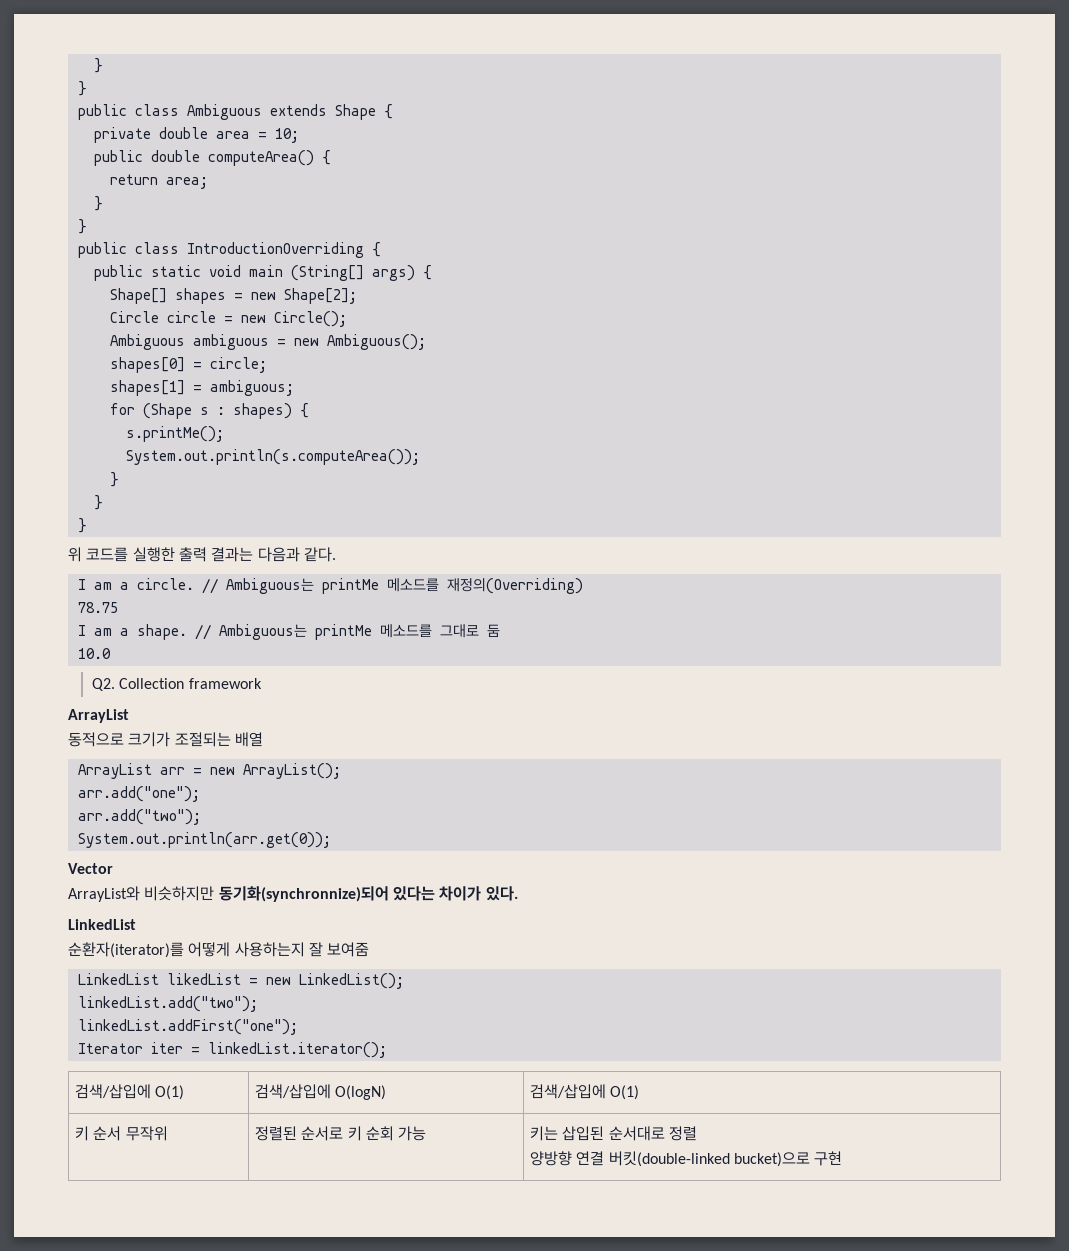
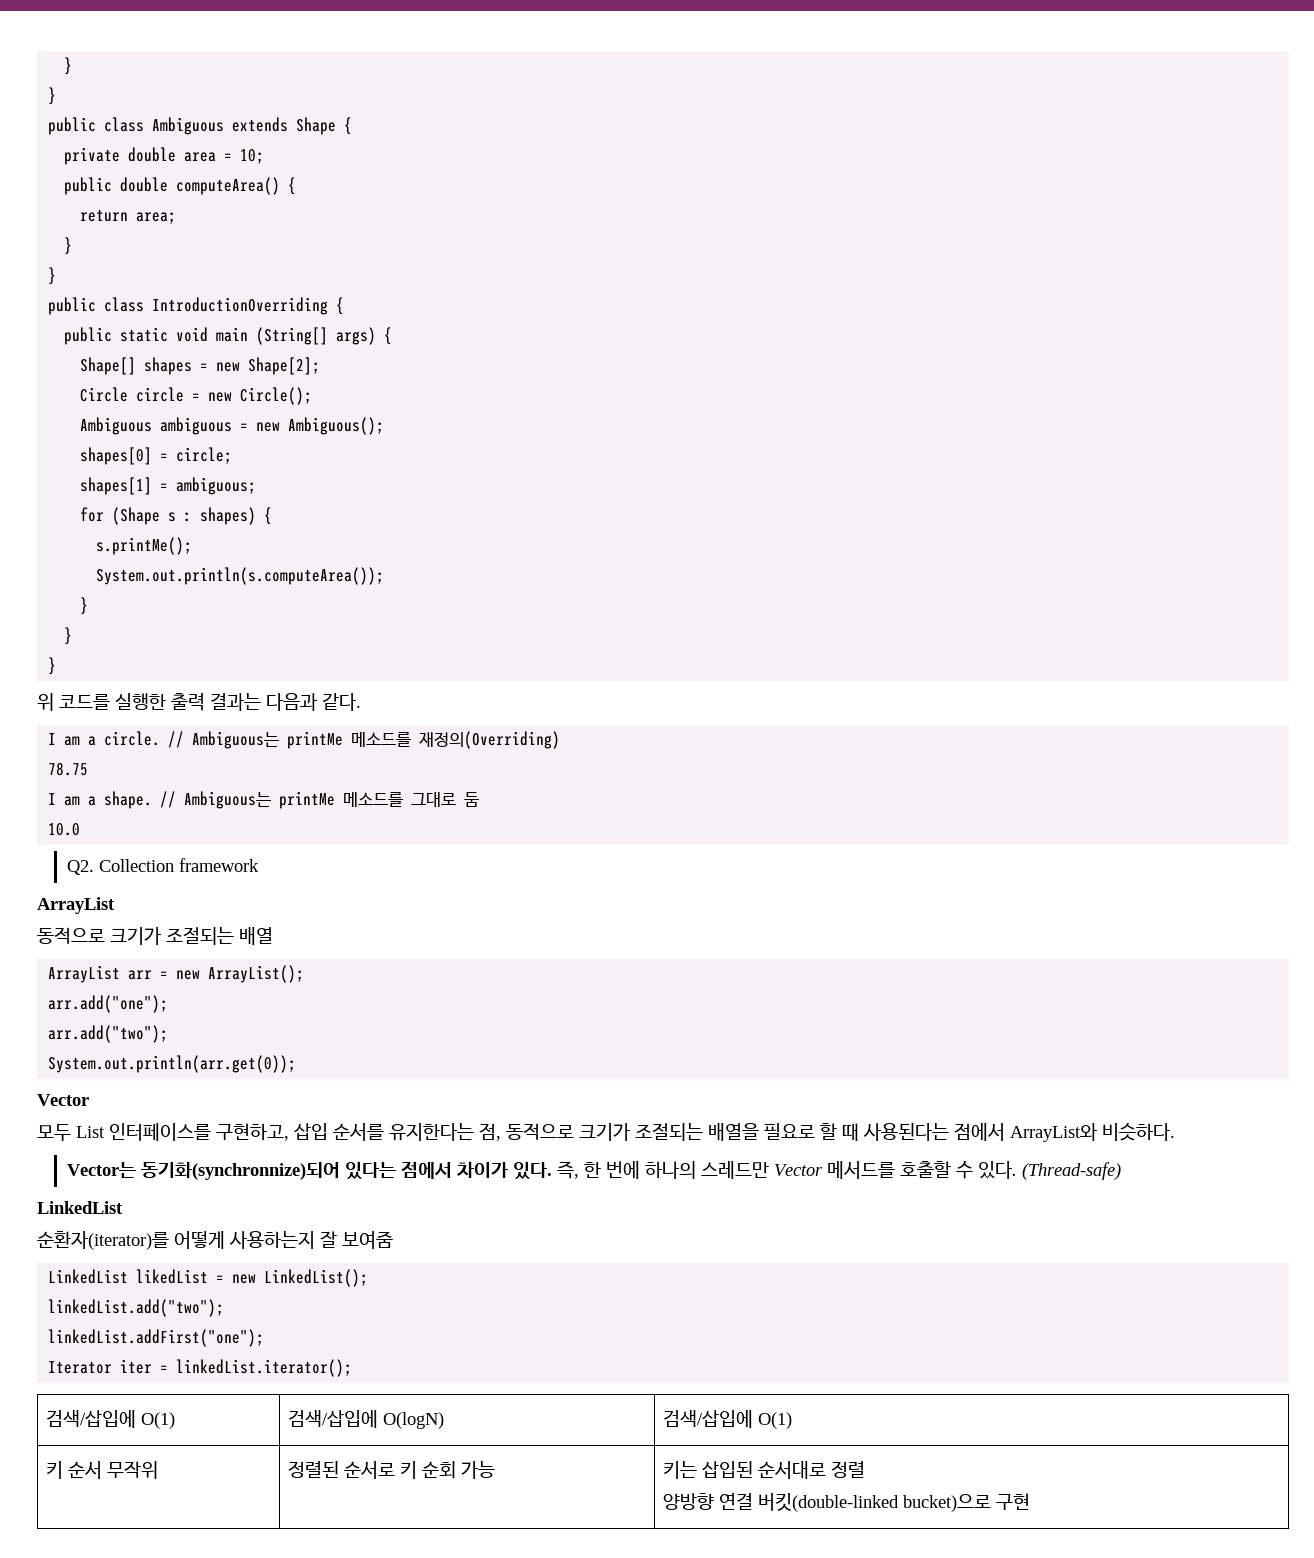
[68,886,215,902] ArrayList와 비슷하지만 -> [37,1122,1175,1142] [66,1162,136,1178] 모두 List 인터페이스를 구현하고, 삽입 순서를 유지한다는 점, 동적으로 크기가 조절되는 배열을 필요로 할 때 사용된다는 점에서 ArrayList와 비슷하다. // Vector는
(435, 893) none -> [400,1161,452,1179] 점에서
(518, 893) none -> [556,1161,1121,1180] 즉, 한 번에 하나의 스레드만 Vector 메서드를 호출할 수 있다. (Thread-safe)

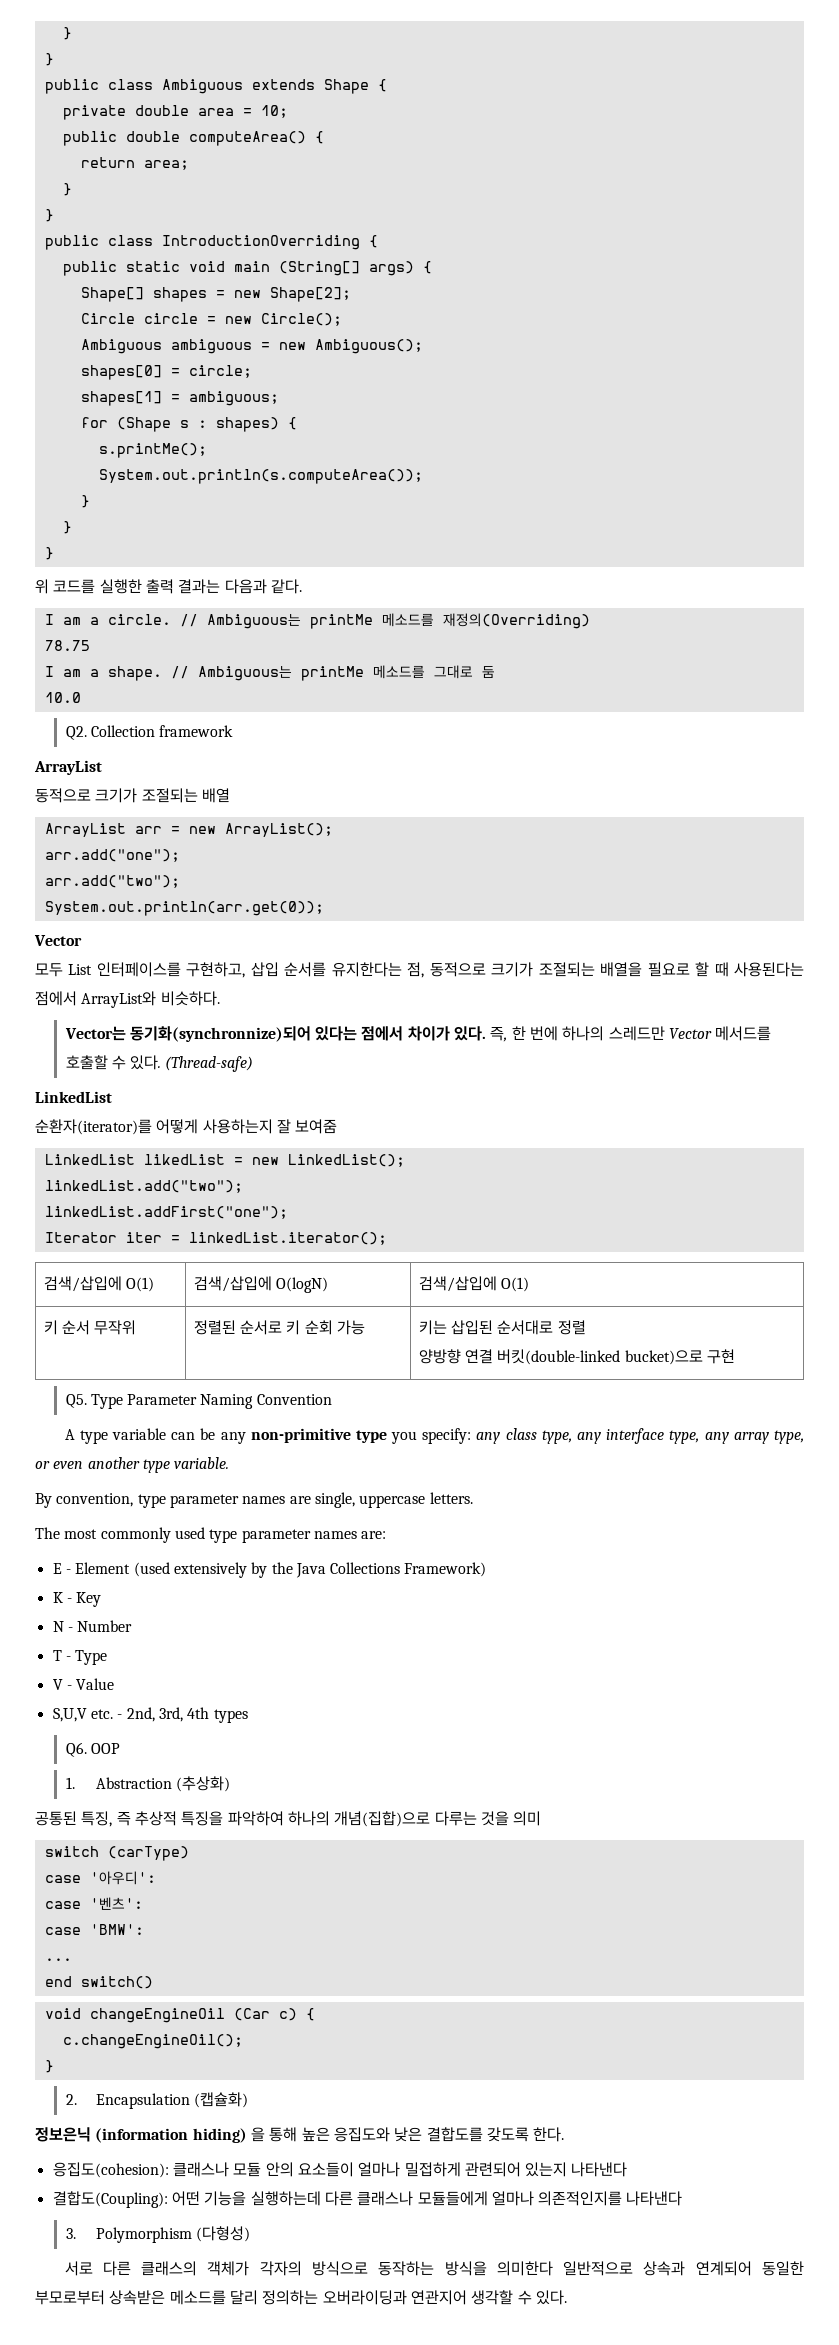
(1031, 1501) none -> [65,1394,332,1409] [64,1428,804,1444] [35,1457,230,1473] [35,1492,473,1508] [35,1527,387,1543] [52,1562,487,1578] [52,1592,102,1607] [52,1620,133,1632] [52,1650,108,1665] [52,1678,115,1690] [52,1707,248,1723] [65,1742,120,1757] [65,1776,231,1792] [35,1811,542,1827] [44,1846,189,1861] [44,1871,156,1885] [44,1897,143,1910] [44,1924,144,1935] [44,1958,72,1961] [44,1976,153,1989] [44,2008,315,2023] [62,2034,243,2049] [44,2060,54,2073] [65,2092,249,2109] [35,2127,565,2143] [52,2162,628,2178] [52,2191,683,2208] [65,2226,251,2243] [64,2261,804,2276] [35,2290,567,2305] // Q5. Type Parameter Naming Convention // A type variable can be any non-primitive type you specify: any class type, any interface type, any array type, or even another type variable. // By convention, type parameter names are single, uppercase letters. // The most commonly used type parameter names are: // E - Element (used extensively by the Java Collections Framework) // K - Key // N - Number // T - Type // V - Value // S,U,V etc. - 2nd, 3rd, 4th types // Q6. OOP // 1. Abstraction (추상화) // 공통된 특징, 즉 추상적 특징을 파악하여 하나의 개념(집합)으로 다루는 것을 의미 // switch (carType) // case '아우디': // case '벤츠': // case 'BMW': // ... // end switch() // void changeEngineOil (Car c) { // c.changeEngineOil(); // } // 2. Encapsulation (캡슐화) // 정보은닉 (information hiding) 을 통해 높은 응집도와 낮은 결합도를 갖도록 한다. // 응집도(cohesion): 클래스나 모듈 안의 요소들이 얼마나 밀접하게 관련되어 있는지 나타낸다 // 결합도(Coupling): 어떤 기능을 실행하는데 다른 클래스나 모듈들에게 얼마나 의존적인지를 나타낸다 // 3. Polymorphism (다형성) // 서로 다른 클래스의 객체가 각자의 방식으로 동작하는 방식을 의미한다 일반적으로 상속과 연계되어 동일한 부모로부터 상속받은 메소드를 달리 정의하는 오버라이딩과 연관지어 생각할 수 있다.

